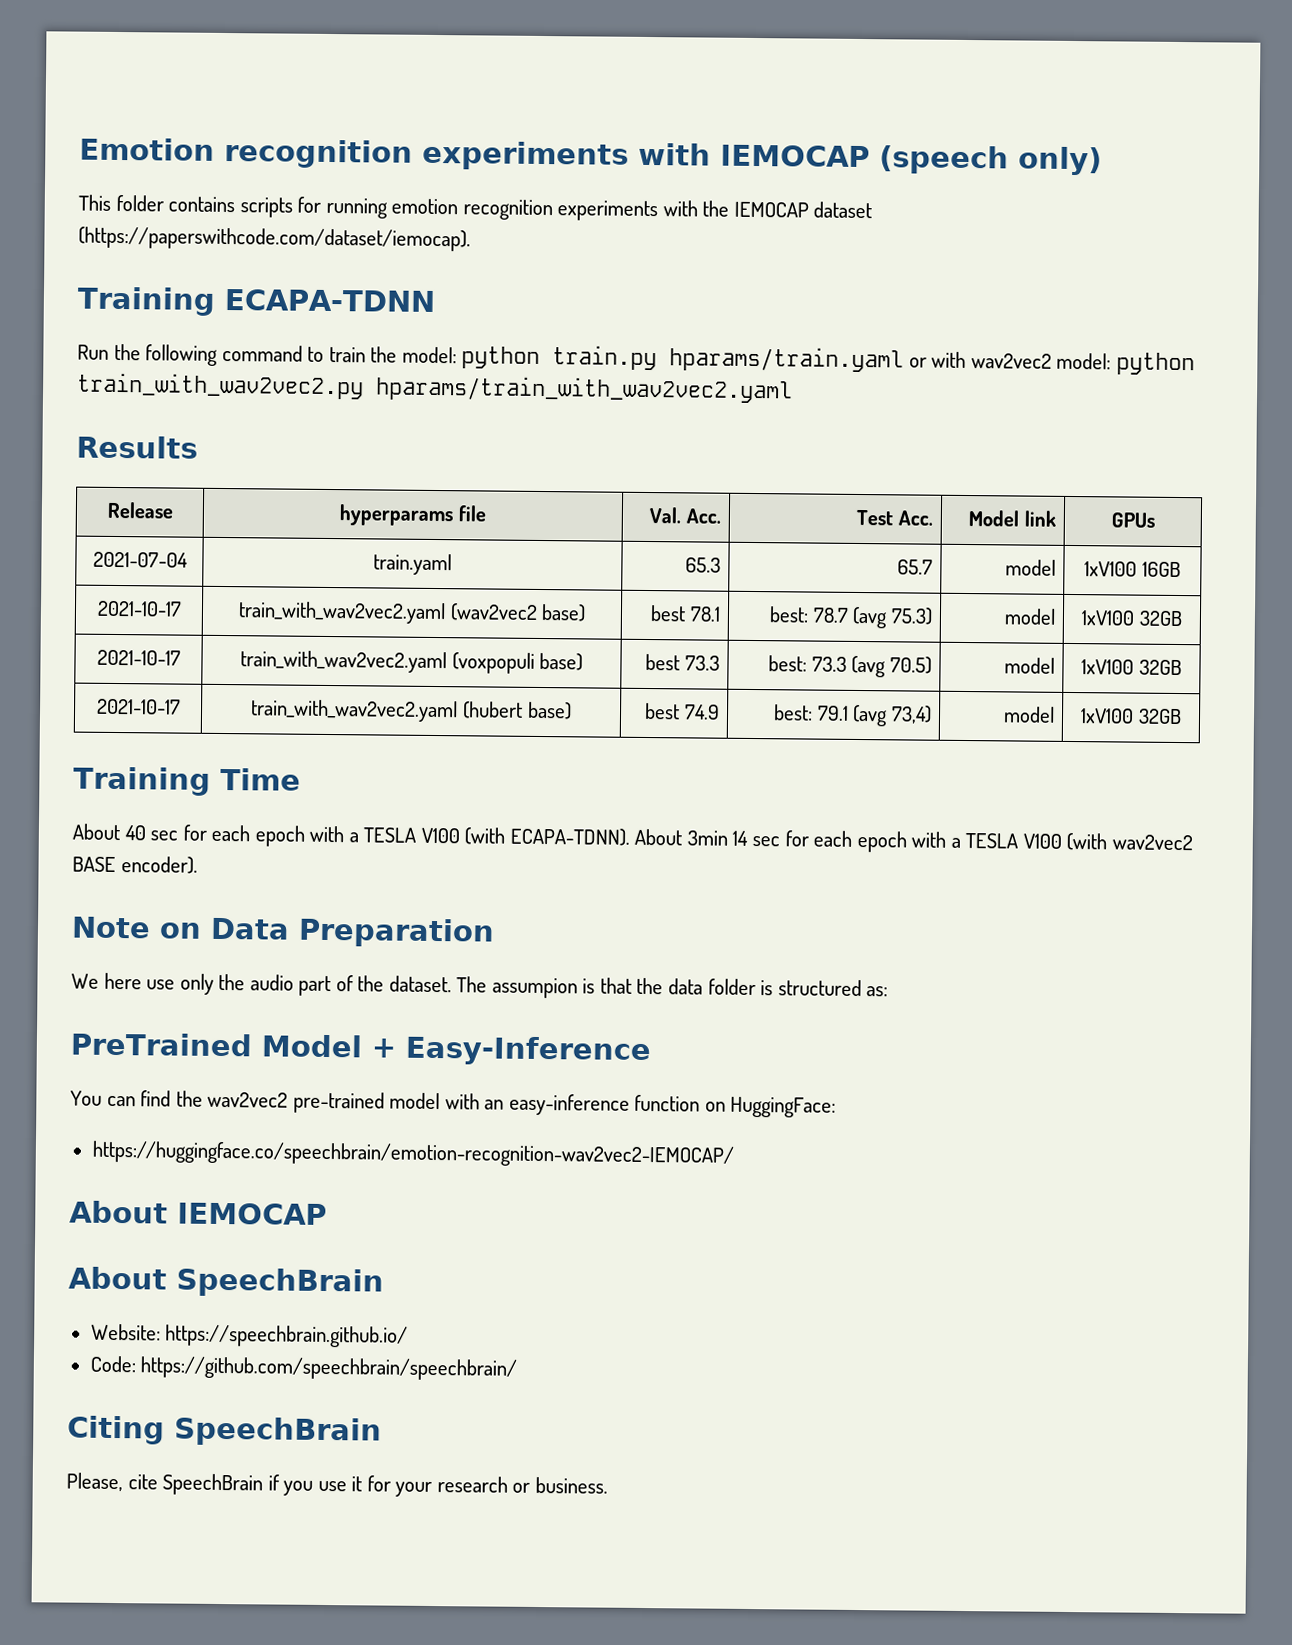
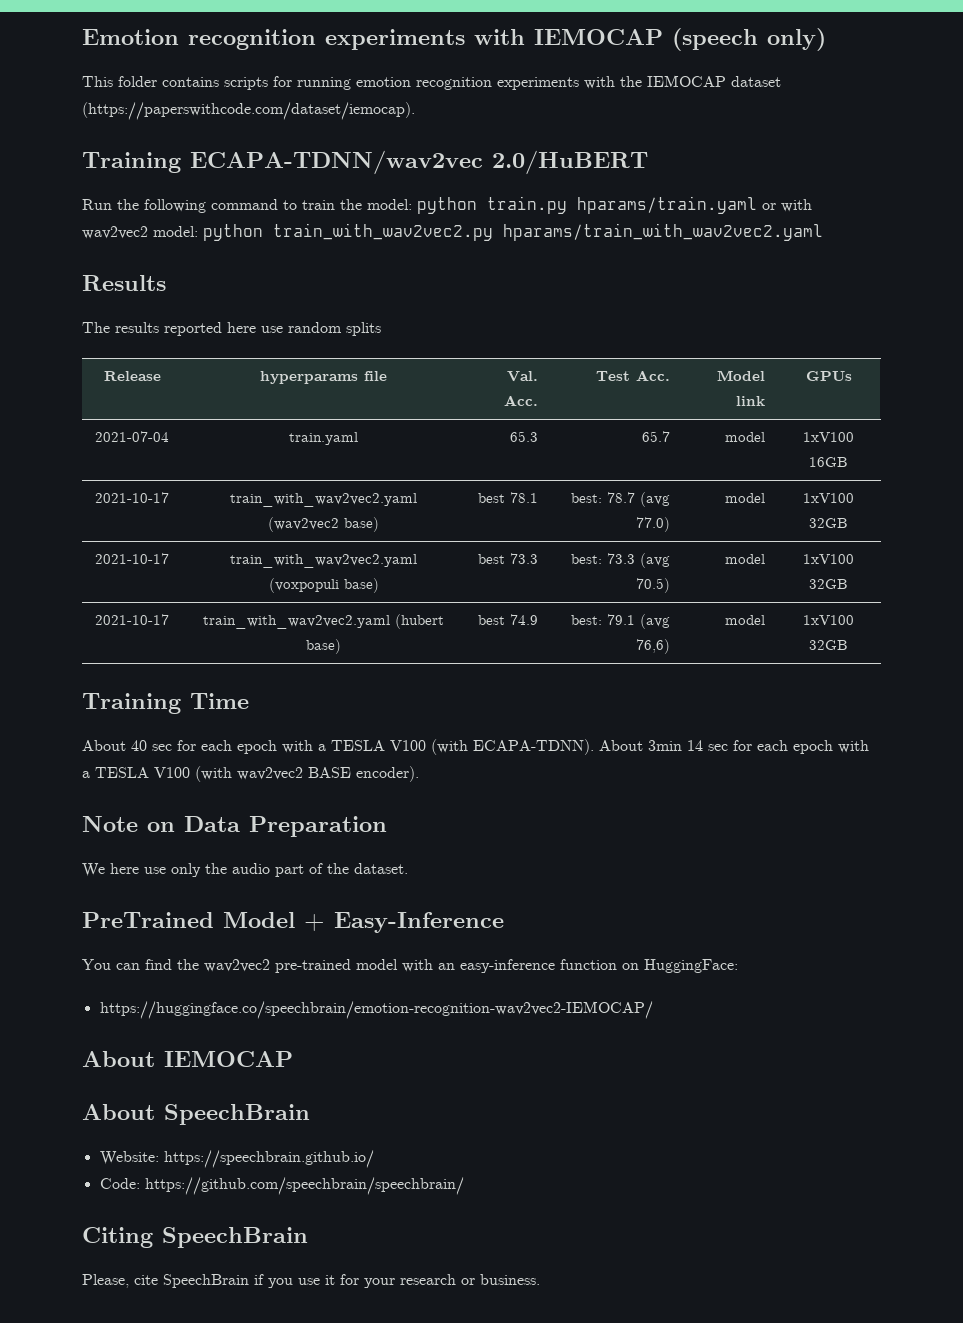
[223,288,435,312] ECAPA-TDNN -> [190,150,648,175] ECAPA-TDNN/wav2vec 2.0/HuBERT
(198, 447) none -> [82,322,381,336] // The results reported here use random splits
[890,607,933,625] 75.3) -> [635,517,670,532] 77.0)
[890,705,932,724] 73,4) -> [635,639,670,654] 76,6)
[456,976,889,999] The assumpion is that the data folder is structured as: -> (408, 868) none

